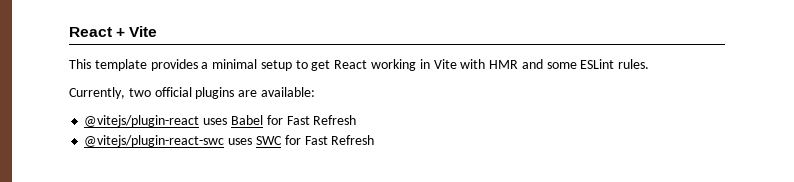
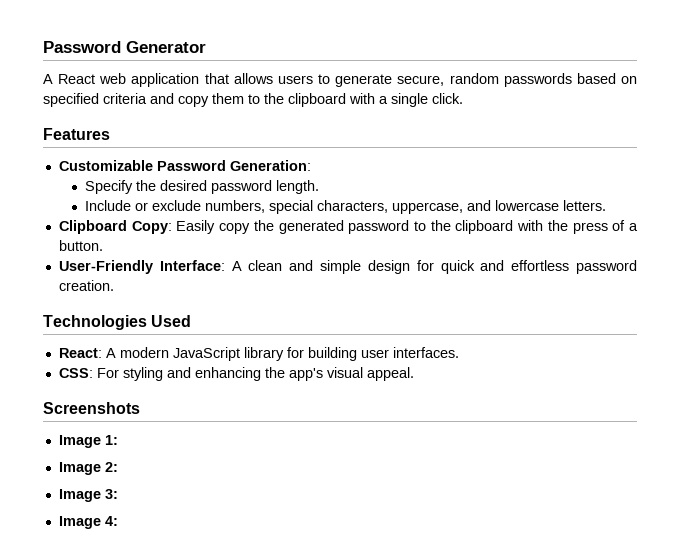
[69,26,158,37] [69,59,650,71] [69,87,315,99] [84,115,357,127] [84,135,375,147] React + Vite // This template provides a minimal setup to get React working in Vite with HMR and some ESLint rules. // Currently, two official plugins are available: // @vitejs/plugin-react uses Babel for Fast Refresh // @vitejs/plugin-react-swc uses SWC for Fast Refresh -> [43,41,206,53] [43,73,637,87] [43,93,463,107] [43,128,110,140] [58,160,311,171] [84,180,319,194] [84,200,606,214] [58,220,638,234] [58,240,103,251] [58,260,637,274] [58,280,114,291] [43,315,192,330] [58,347,459,361] [58,367,414,381] [43,402,140,414] [58,435,118,448] [58,462,118,475] [58,489,118,502] [58,516,118,529] Password Generator // A React web application that allows users to generate secure, random passwords based on specified criteria and copy them to the clipboard with a single click. // Features // Customizable Password Generation: // Specify the desired password length. // Include or exclude numbers, special characters, uppercase, and lowercase letters. // Clipboard Copy: Easily copy the generated password to the clipboard with the press of a button. // User-Friendly Interface: A clean and simple design for quick and effortless password creation. // Technologies Used // React: A modern JavaScript library for building user interfaces. // CSS: For styling and enhancing the app's visual appeal. // Screenshots // Image 1: // Image 2: // Image 3: // Image 4:

